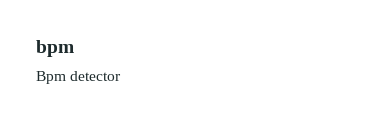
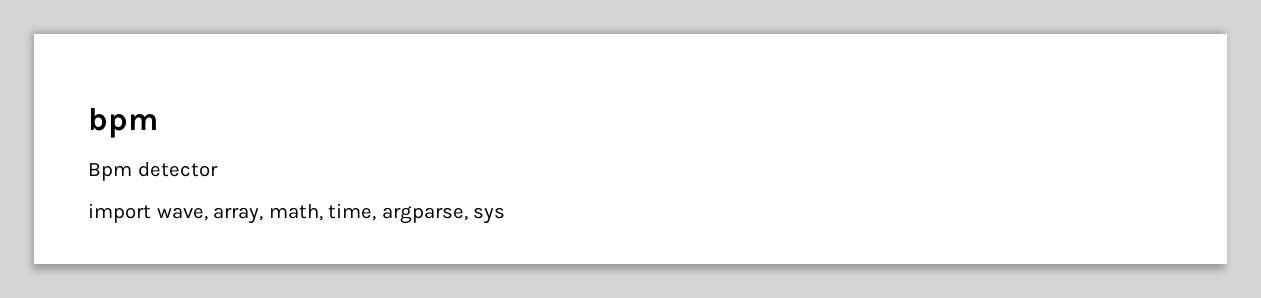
(122, 76) none -> [88,203,506,224] // import wave, array, math, time, argparse, sys

